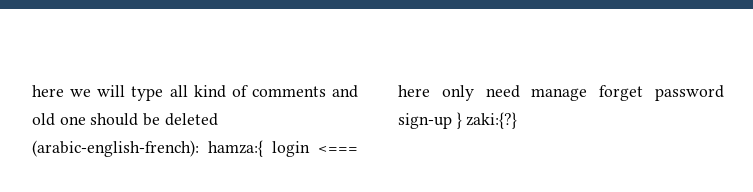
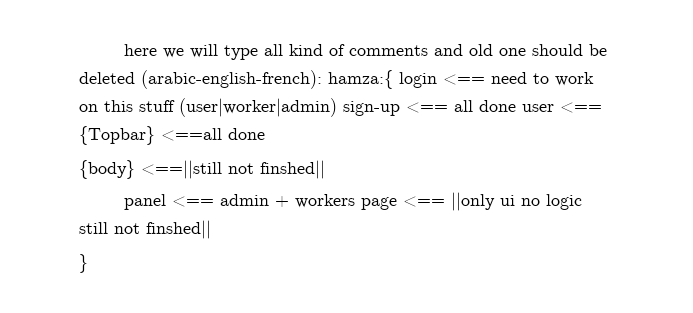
[318,146,358,153] [398,85,724,101] [398,112,518,129] <=== here only need manage forget password sign-up } zaki:{?} -> [443,72,594,86] [79,98,602,117] [79,126,265,145] [79,160,325,179] [123,192,582,211] [79,220,211,239] [79,254,88,273] <== need to work on this stuff (user|worker|admin) sign-up <== all done user <== {Topbar} <==all done // {body} <==||still not finshed|| // panel <== admin + workers page <== ||only ui no logic still not finshed|| // }

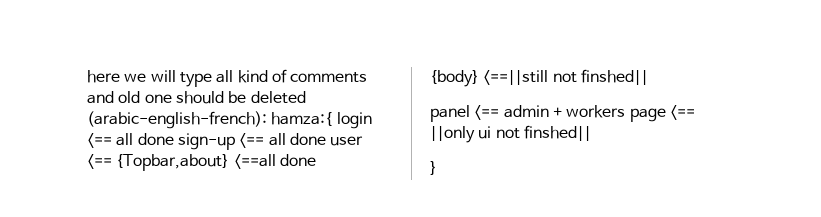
[491,72,594,86] [79,98,337,117] need to work on this stuff (user|worker|admin) -> [116,133,174,146] all done
[79,126,155,145] {Topbar} -> [116,154,230,171] {Topbar,about}
[520,194,582,210] [79,222,108,234] no logic still -> (492, 132) none

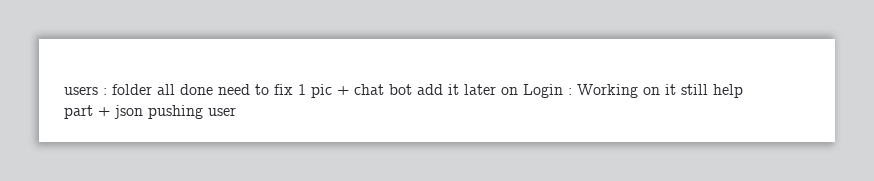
[87,69,368,87] [87,91,306,104] [87,111,372,129] [87,133,364,150] [87,154,316,171] [430,69,648,87] [430,105,695,122] [430,125,591,143] [430,161,437,175] here we will type all kind of comments and old one should be deleted (arabic-english-french): hamza:{ login <== all done sign-up <== all done user <== {Topbar,about} <==all done // {body} <==||still not finshed|| // panel <== admin + workers page <== ||only ui not finshed|| // } -> [64,84,743,98] [64,105,236,119] users : folder all done need to fix 1 pic + chat bot add it later on Login : Working on it still help part + json pushing user

